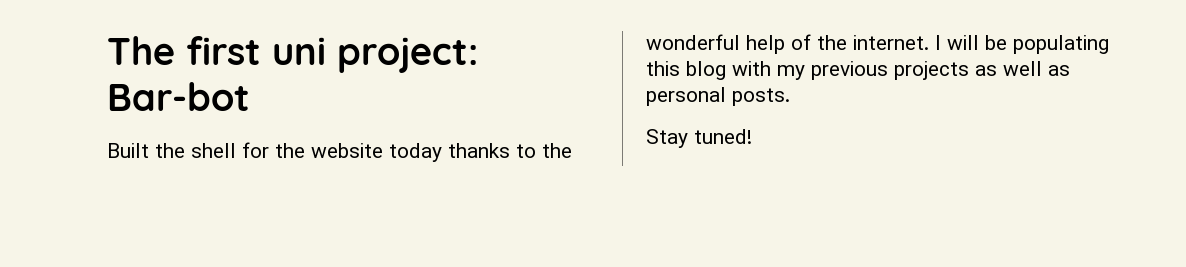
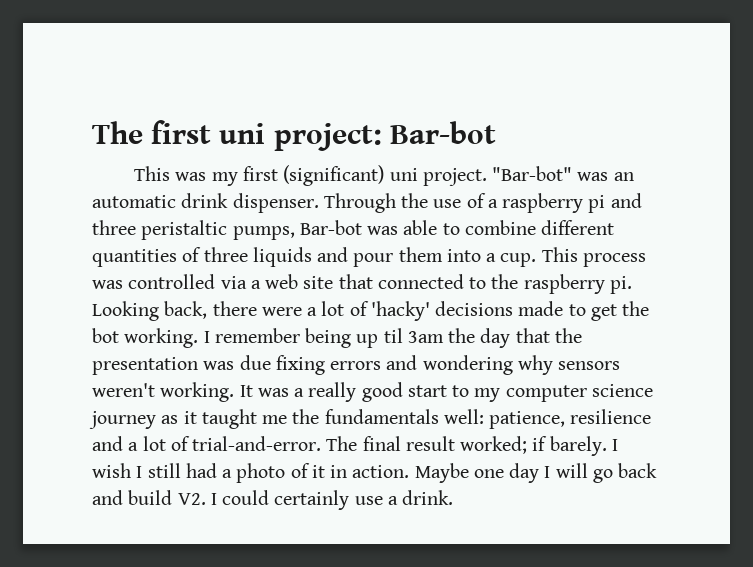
[107,142,572,162] [646,34,1109,54] [646,61,1070,80] [646,87,790,106] [646,129,752,148] Built the shell for the website today thanks to the wonderful help of the internet. I will be populating this blog with my previous projects as well as personal posts. // Stay tuned! -> [134,165,634,186] [92,193,642,213] [92,220,615,240] [92,247,646,267] [92,274,632,294] [92,301,650,321] [92,328,582,348] [92,355,621,375] [92,382,653,402] [89,409,652,429] [92,436,618,456] [92,463,658,483] [92,490,454,510] This was my first (significant) uni project. "Bar-bot" was an automatic drink dispenser. Through the use of a raspberry pi and three peristaltic pumps, Bar-bot was able to combine different quantities of three liquids and pour them into a cup. This process was controlled via a web site that connected to the raspberry pi. Looking back, there were a lot of 'hacky' decisions made to get the bot working. I remember being up til 3am the day that the presentation was due fixing errors and wondering why sensors weren't working. It was a really good start to my computer science journey as it taught me the fundamentals well: patience, resilience and a lot of trial-and-error. The final result worked; if barely. I wish I still had a photo of it in action. Maybe one day I will go back and build V2. I could certainly use a drink.

